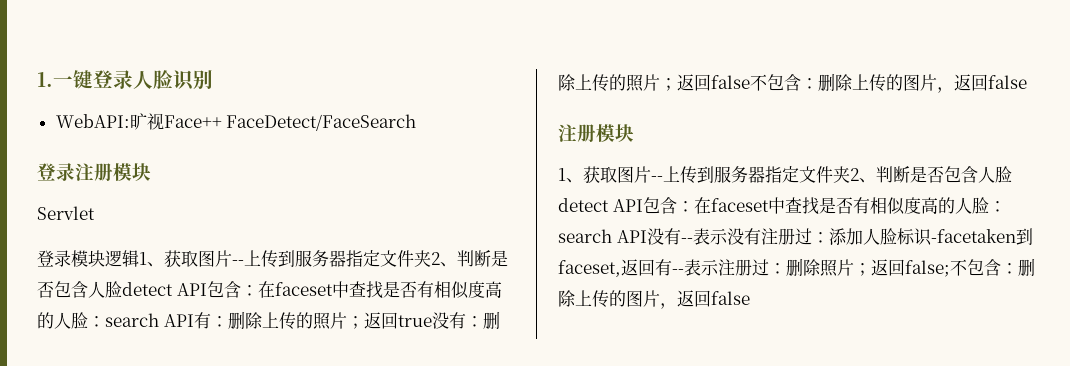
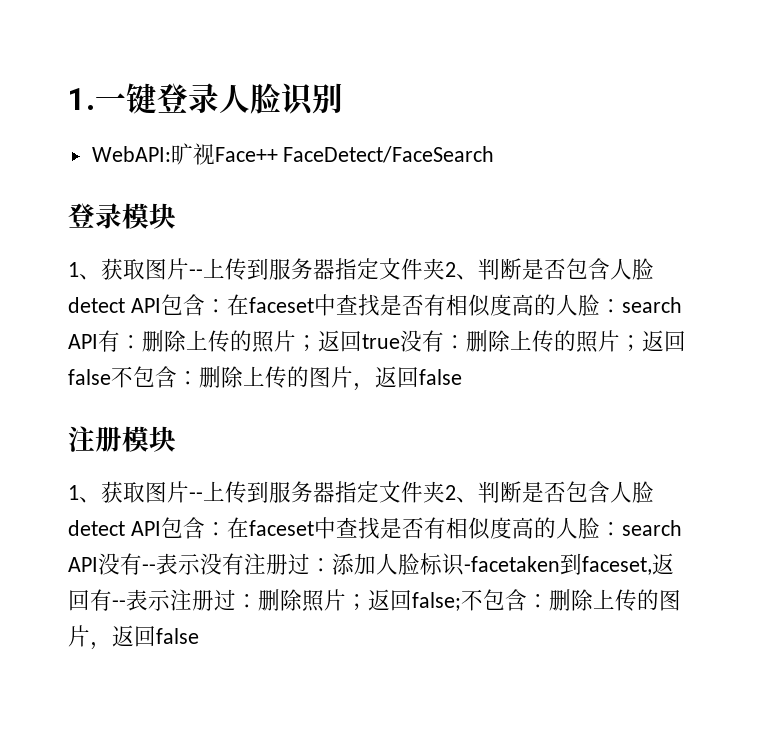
[75,163,151,181] [37,206,95,220] [37,250,139,267] 注册模块 // Servlet // 登录模块逻辑 -> [122,203,176,229] 模块 //

